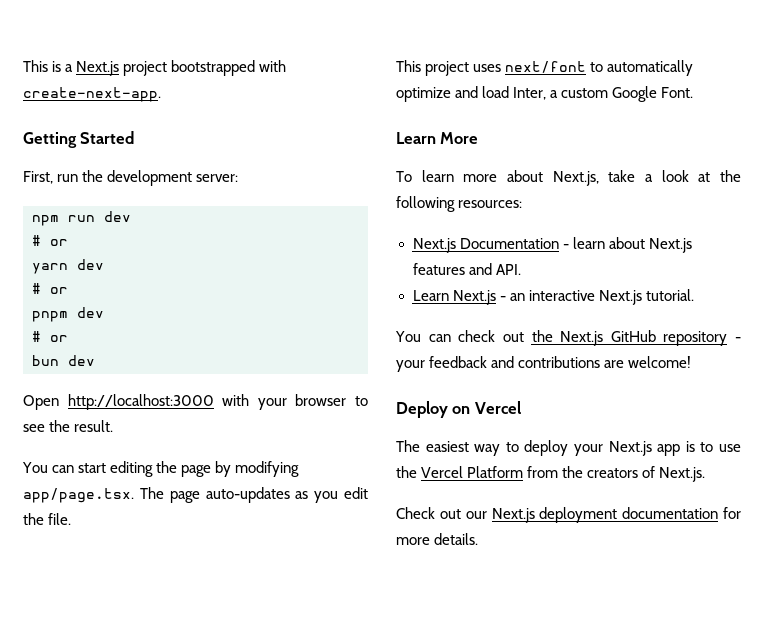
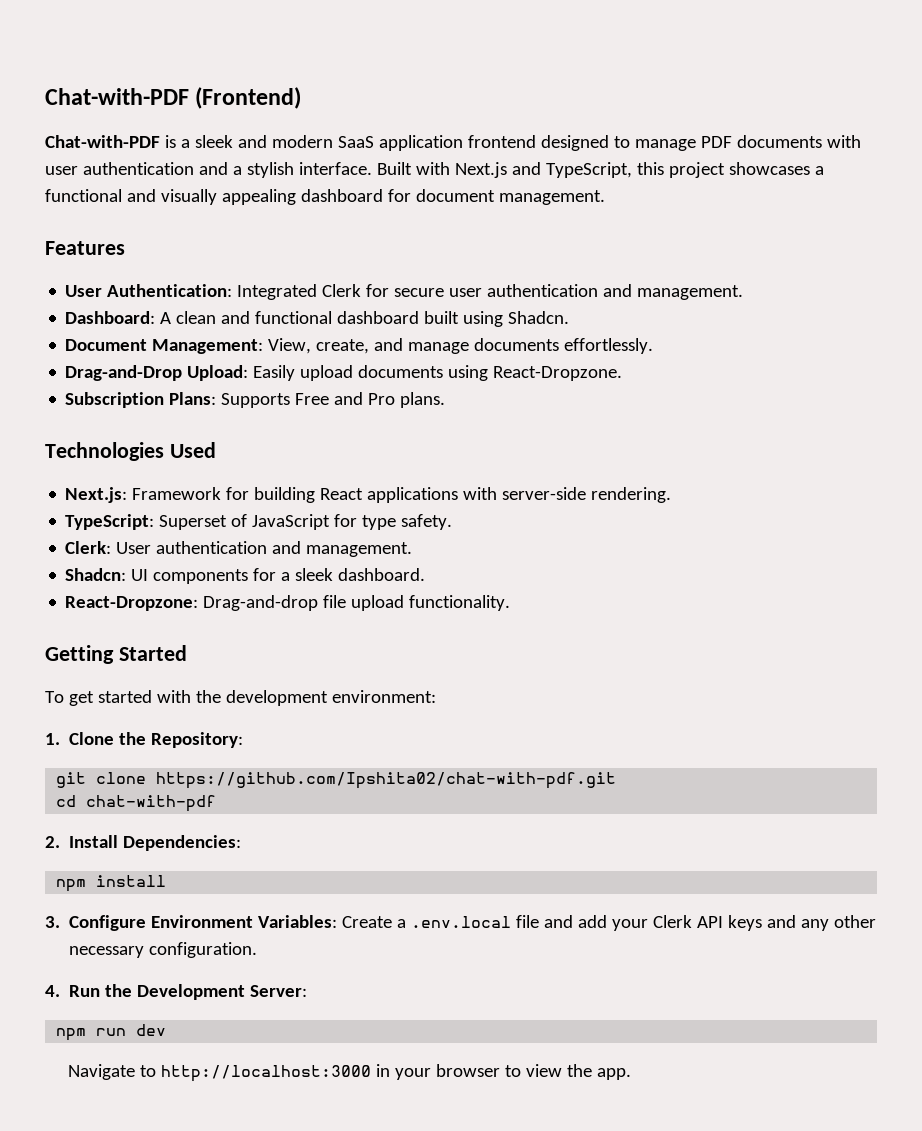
[23,60,287,76] [23,87,161,102] [23,131,135,148] [23,170,239,186] [32,211,131,226] [32,235,68,246] [32,259,104,274] [32,283,68,294] [32,307,104,322] [32,331,68,342] [32,355,95,366] [23,394,368,410] [23,420,114,432] [22,461,300,477] [23,487,368,503] [23,513,72,525] [396,60,694,76] [396,86,694,102] [396,132,479,144] [396,170,741,186] [396,196,523,212] [412,237,692,253] [412,263,521,275] [412,289,694,305] [395,330,741,346] [396,356,692,372] [396,401,521,418] [396,440,741,456] [396,466,706,482] [396,507,741,523] [396,533,479,545] This is a Next.js project bootstrapped with create-next-app. // Getting Started // First, run the development server: // npm run dev // # or // yarn dev // # or // pnpm dev // # or // bun dev // Open http://localhost:3000 with your browser to see the result. // You can start editing the page by modifying app/page.tsx. The page auto-updates as you edit the file. // This project uses next/font to automatically optimize and load Inter, a custom Google Font. // Learn More // To learn more about Next.js, take a look at the following resources: // Next.js Documentation - learn about Next.js features and API. // Learn Next.js - an interactive Next.js tutorial. // You can check out the Next.js GitHub repository - your feedback and contributions are welcome! // Deploy on Vercel // The easiest way to deploy your Next.js app is to use the Vercel Platform from the creators of Next.js. // Check out our Next.js deployment documentation for more details. -> [45,87,302,109] [45,135,861,151] [45,162,824,178] [45,189,605,205] [45,241,125,255] [65,284,744,300] [65,311,570,327] [65,338,654,354] [65,365,623,381] [65,392,446,408] [45,442,216,461] [65,487,672,503] [65,514,453,530] [65,541,413,557] [65,568,426,584] [65,595,511,611] [45,645,187,664] [45,690,436,706] [45,732,244,748] [56,772,617,789] [56,795,217,812] [45,835,242,851] [56,875,167,892] [45,915,877,931] [69,942,258,958] [45,984,308,1000] [56,1024,167,1041] [67,1064,631,1082] Chat-with-PDF (Frontend) // Chat-with-PDF is a sleek and modern SaaS application frontend designed to manage PDF documents with user authentication and a stylish interface. Built with Next.js and TypeScript, this project showcases a functional and visually appealing dashboard for document management. // Features // User Authentication: Integrated Clerk for secure user authentication and management. // Dashboard: A clean and functional dashboard built using Shadcn. // Document Management: View, create, and manage documents effortlessly. // Drag-and-Drop Upload: Easily upload documents using React-Dropzone. // Subscription Plans: Supports Free and Pro plans. // Technologies Used // Next.js: Framework for building React applications with server-side rendering. // TypeScript: Superset of JavaScript for type safety. // Clerk: User authentication and management. // Shadcn: UI components for a sleek dashboard. // React-Dropzone: Drag-and-drop file upload functionality. // Getting Started // To get started with the development environment: // 1. Clone the Repository: // git clone https://github.com/Ipshita02/chat-with-pdf.git // cd chat-with-pdf // 2. Install Dependencies: // npm install // 3. Configure Environment Variables: Create a .env.local file and add your Clerk API keys and any other necessary configuration. // 4. Run the Development Server: // npm run dev // Navigate to http://localhost:3000 in your browser to view the app.

